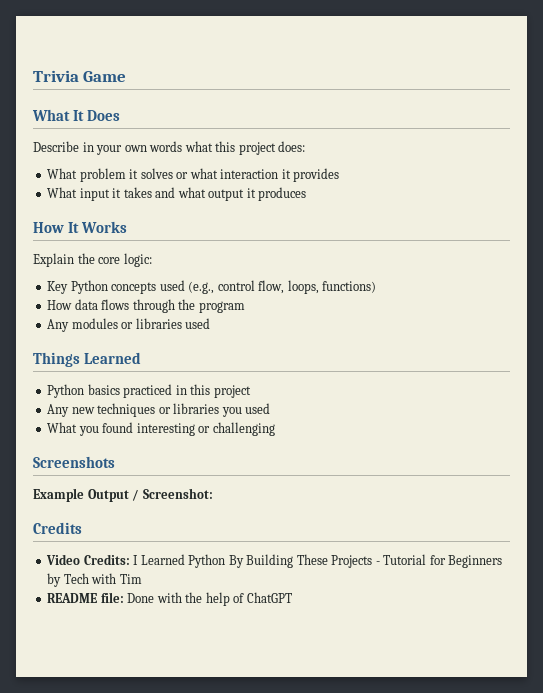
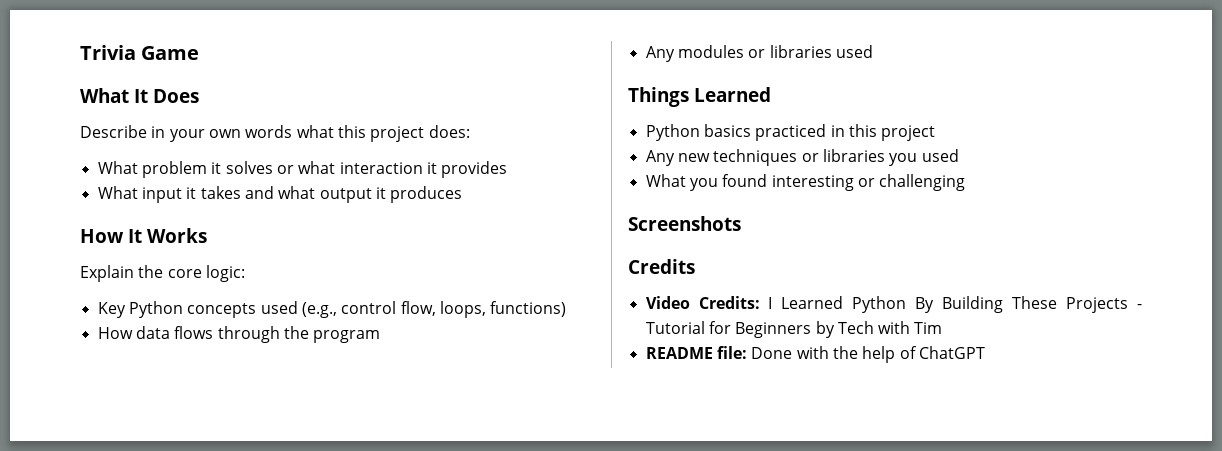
[33,488,213,502] // Example Output / Screenshot: -> (741, 223) none

